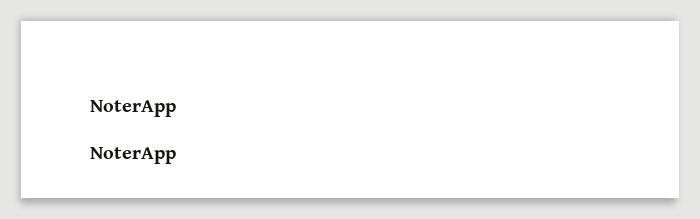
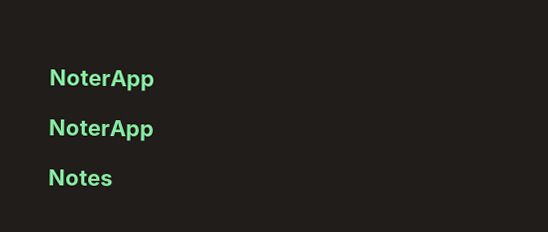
(176, 155) none -> [48,169,113,187] // Notes

